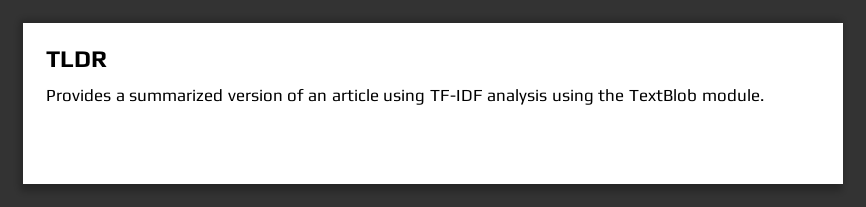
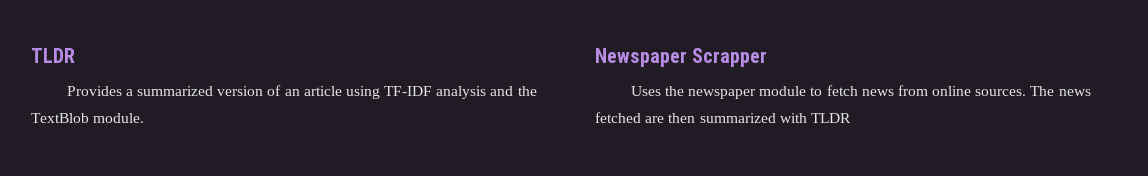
[551,89,594,105] using -> [490,86,514,96] and
(764, 95) none -> [595,48,768,67] [630,85,1091,99] [595,112,851,123] // Newspaper Scrapper // Uses the newspaper module to fetch news from online sources. The news fetched are then summarized with TLDR

